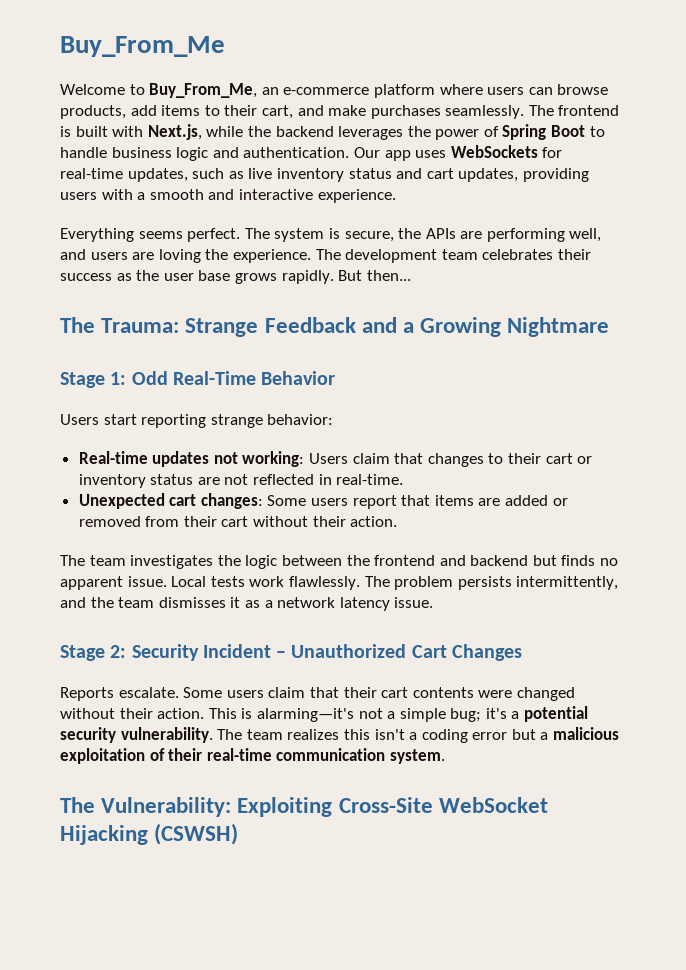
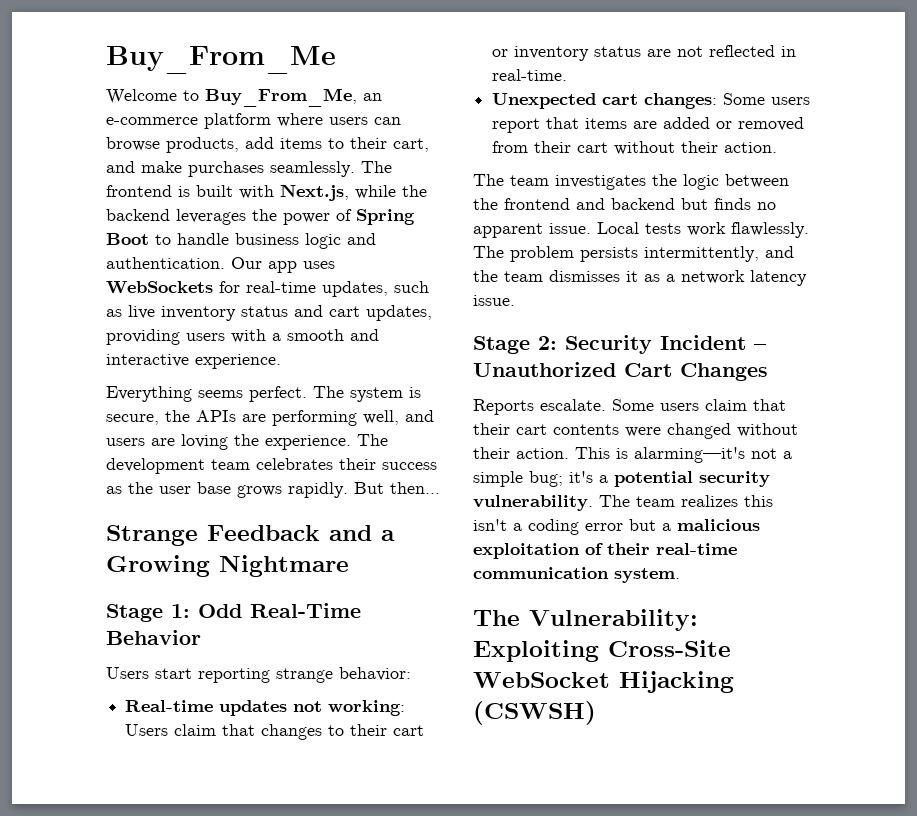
[60,317,180,333] The Trauma: -> (440, 488) none

